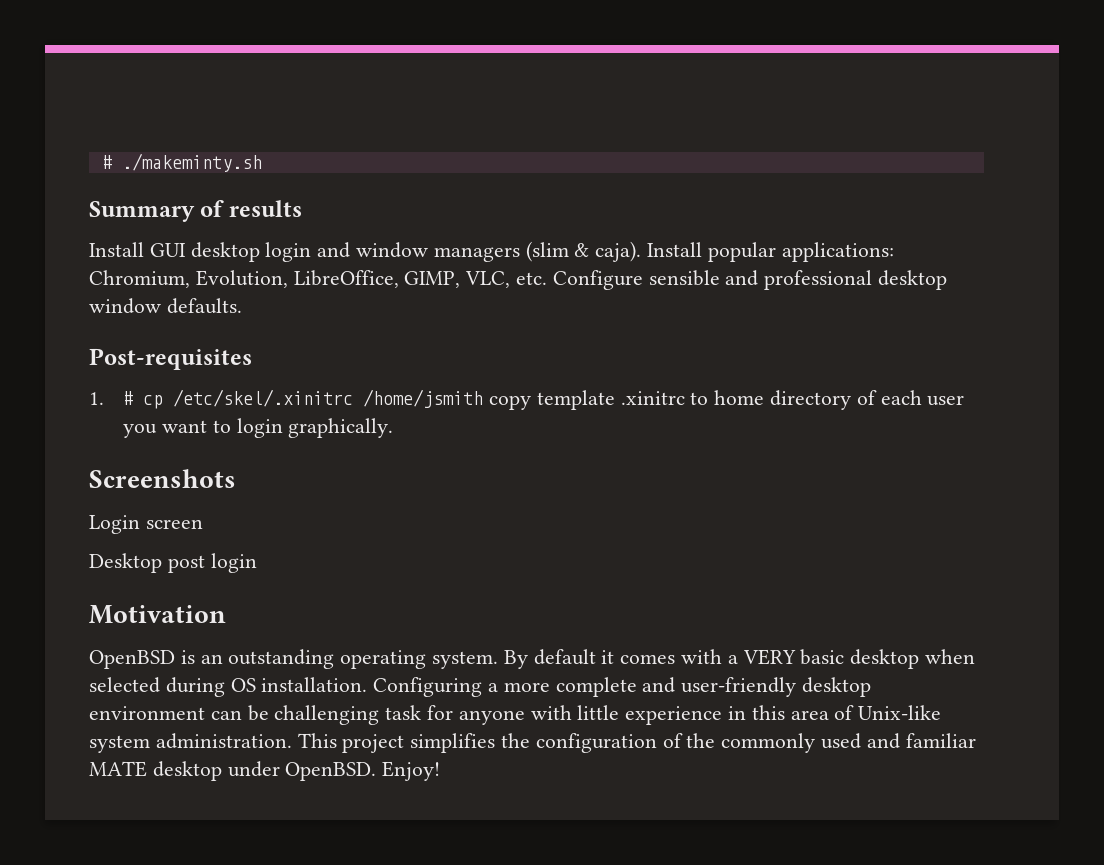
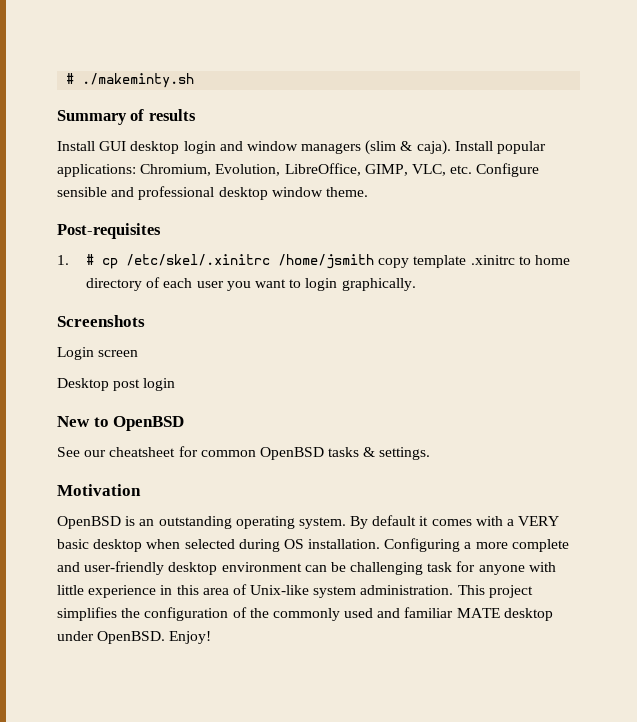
[166,298,242,314] defaults. -> [325,187,368,197] theme.
(257, 563) none -> [57,416,185,431] [57,446,431,460] // New to OpenBSD // See our cheatsheet for common OpenBSD tasks & settings.

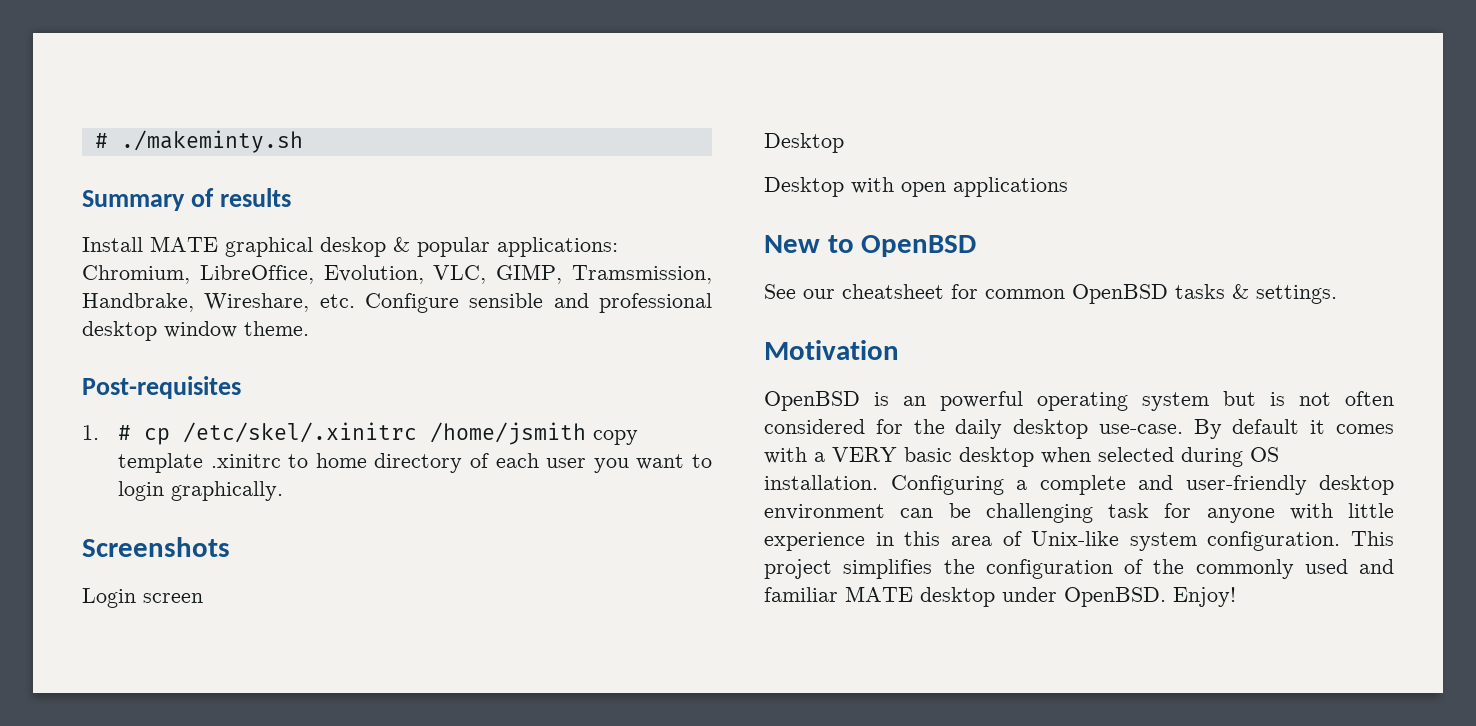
[99,140,547,155] [57,163,446,177] GUI desktop login and window managers (slim & caja). Install popular applications: Chromium, Evolution, LibreOffice, GIMP, VLC, -> [150,236,618,257] [82,264,712,284] [82,293,310,312] MATE graphical deskop & popular applications: Chromium, LibreOffice, Evolution, VLC, GIMP, Tramsmission, Handbrake, Wireshare,
[113,378,176,391] post login -> [764,177,1068,197] // Desktop with open applications
[158,516,346,529] outstanding operating system. -> [940,391,1394,411] [764,419,1183,439] powerful operating system but is not often considered for the daily desktop use-case.
[475,542,508,549] more -> (1027, 485) none
[360,585,454,595] administration. -> [1207,531,1341,551] configuration.

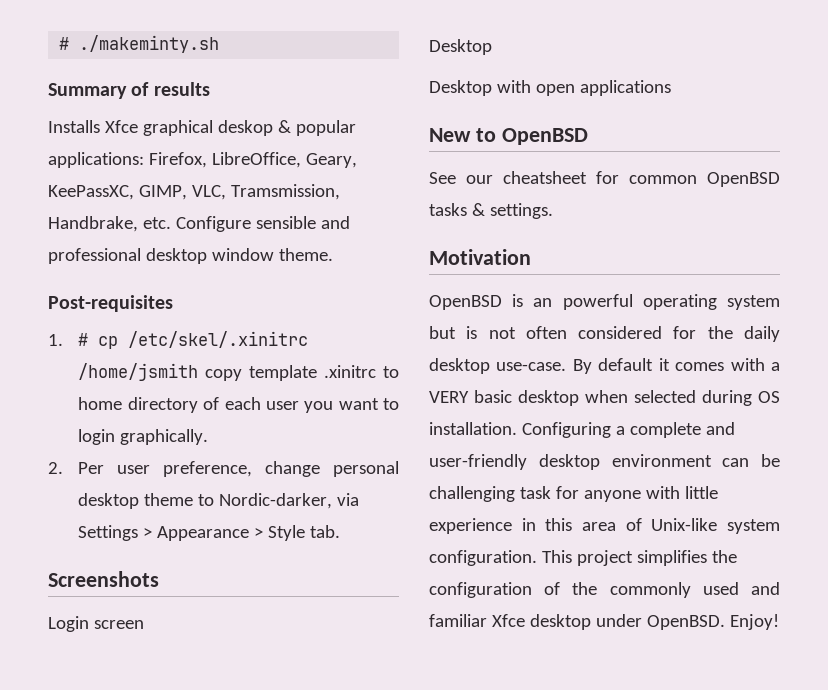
[82,236,218,252] Install MATE -> [48,120,138,133] Installs Xfce
[82,264,563,284] Chromium, LibreOffice, Evolution, VLC, GIMP, -> [148,152,357,168] [48,185,226,200] Firefox, LibreOffice, Geary, KeePassXC, GIMP, VLC,
[204,293,310,312] Wireshare, -> (138, 224) none
(284, 491) none -> [48,461,399,477] [78,493,360,509] [78,525,341,541] // 2. Per user preference, change personal desktop theme to Nordic-darker, via Settings > Appearance > Style tab.
[845,586,913,602] MATE -> [491,614,525,627] Xfce

